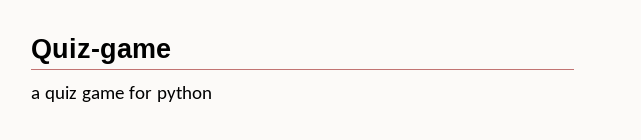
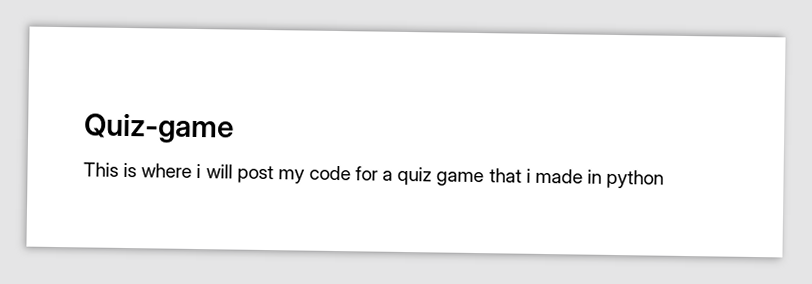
[31,86,152,102] a quiz game for -> [83,162,602,187] This is where i will post my code for a quiz game that i made in

